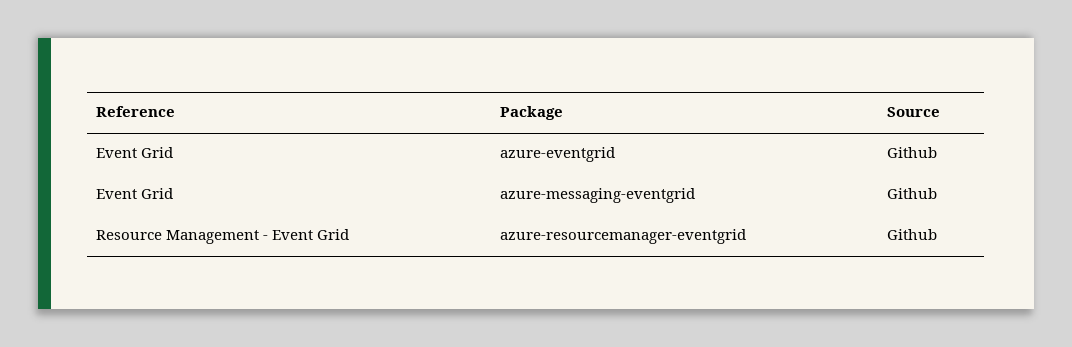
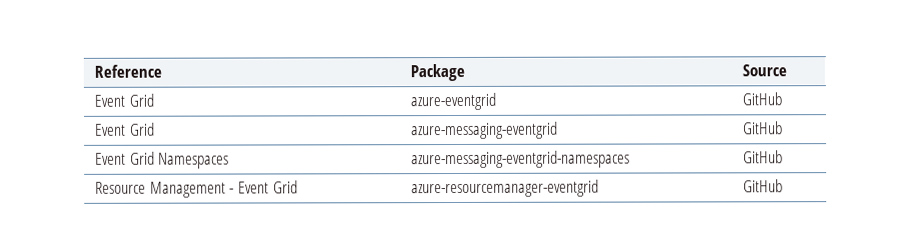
[886,147,937,158] Github -> [742,92,783,106] GitHub
[886,188,937,199] Github -> [743,121,784,135] [95,151,230,169] [411,150,631,169] [743,150,784,164] GitHub // Event Grid Namespaces | azure-messaging-eventgrid-namespaces | GitHub
[886,229,937,240] Github -> [743,179,784,193] GitHub

